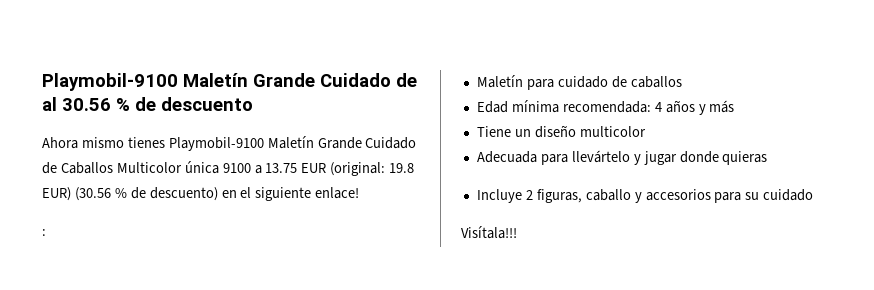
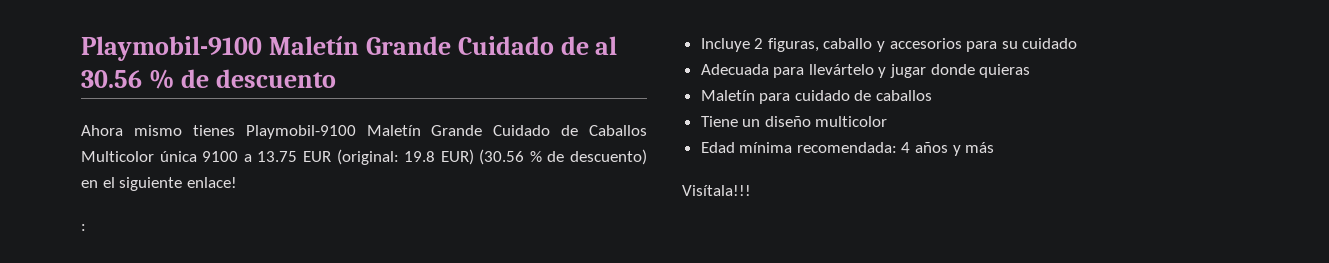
[476,75,682,90] [476,100,735,115] [476,125,646,138] [476,150,768,165] // Maletín para cuidado de caballos // Edad mínima recomendada: 4 años y más // Tiene un diseño multicolor // Adecuada para llevártelo y jugar donde quieras -> (86, 227) none
(814, 195) none -> [700,64,1031,78] [700,90,933,104] [700,116,888,127] [700,142,995,156] // Adecuada para llevártelo y jugar donde quieras // Maletín para cuidado de caballos // Tiene un diseño multicolor // Edad mínima recomendada: 4 años y más

